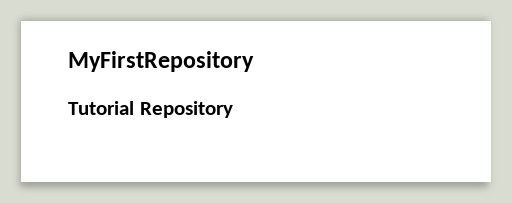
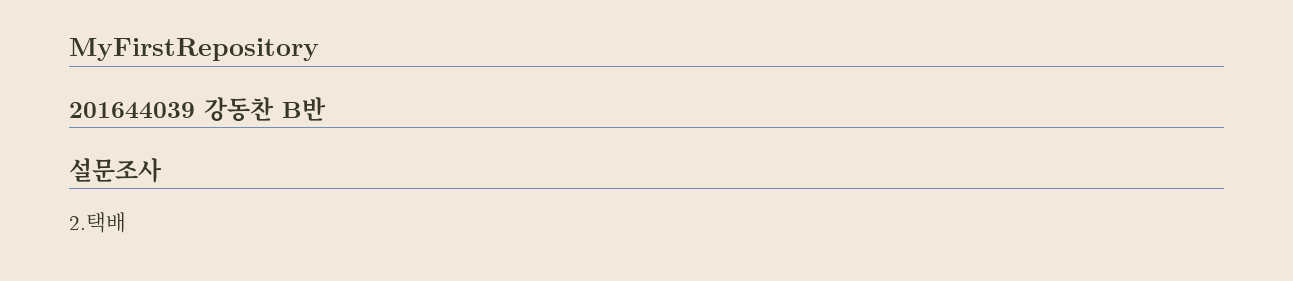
[68,101,233,118] Tutorial Repository -> [69,97,326,122] [69,158,162,183] [69,212,126,233] 201644039 강동찬 B반 // 설문조사 // 2.택배

